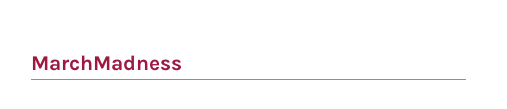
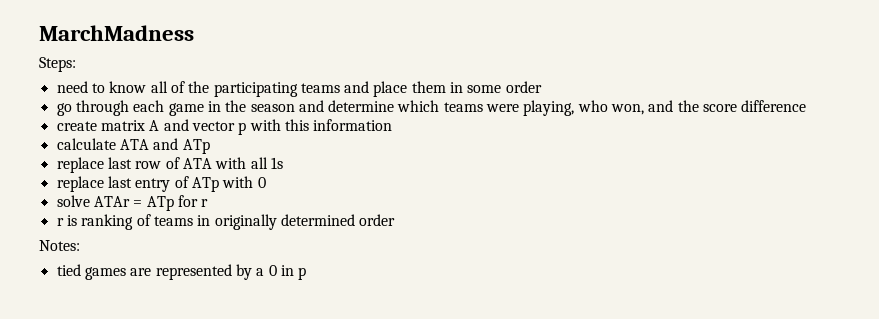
(182, 63) none -> [39,57,76,72] [56,81,542,97] [56,100,807,116] [56,119,393,135] [56,138,210,154] [56,157,283,173] [56,176,266,192] [56,195,209,211] [56,214,396,230] [39,240,80,251] [56,264,307,280] // Steps: // need to know all of the participating teams and place them in some order // go through each game in the season and determine which teams were playing, who won, and the score difference // create matrix A and vector p with this information // calculate ATA and ATp // replace last row of ATA with all 1s // replace last entry of ATp with 0 // solve ATAr = ATp for r // r is ranking of teams in originally determined order // Notes: // tied games are represented by a 0 in p

